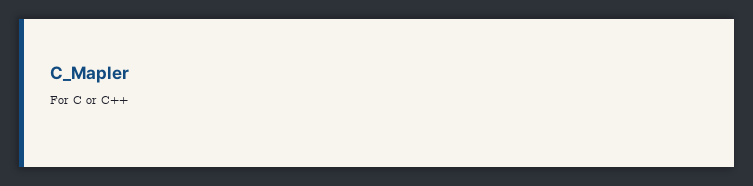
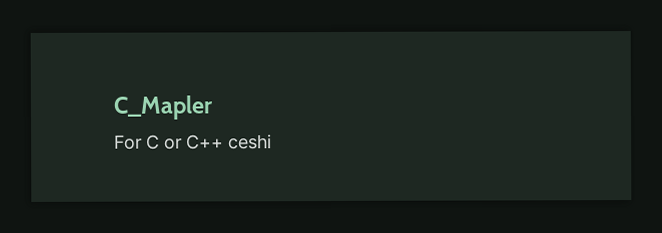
(128, 100) none -> [228,134,272,150] ceshi

